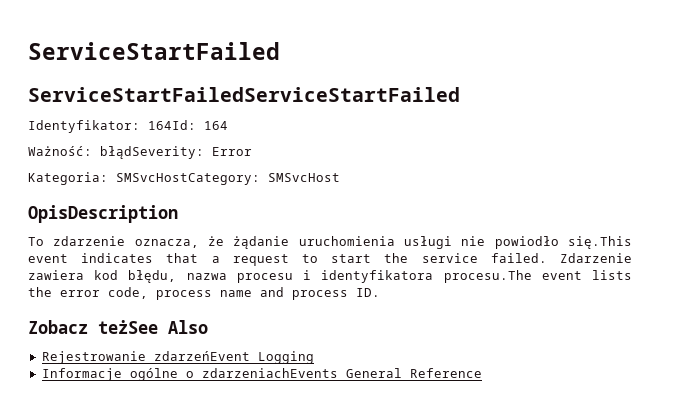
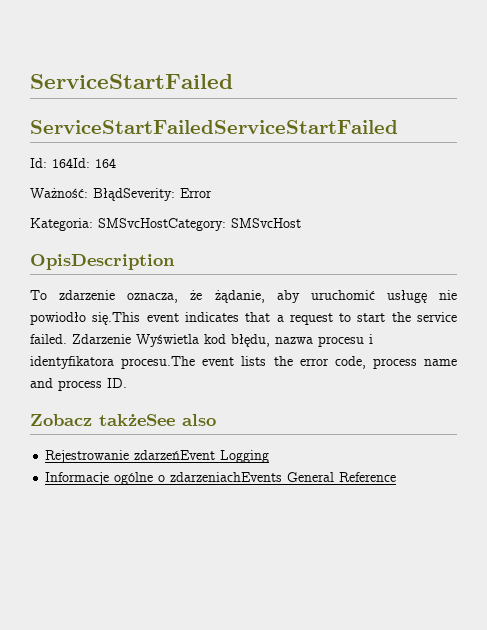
[28,120,140,133] Identyfikator: -> [30,158,47,168] Id:
[100,146,204,159] błądSeverity: -> [93,188,175,201] BłądSeverity:
[233,236,452,249] żądanie uruchomienia usługi -> [214,290,427,303] żądanie, aby uruchomić usługę
[28,270,84,280] zawiera -> [136,334,199,347] Wyświetla
[98,320,208,334] teżSee Also -> [99,414,216,426] takżeSee also

